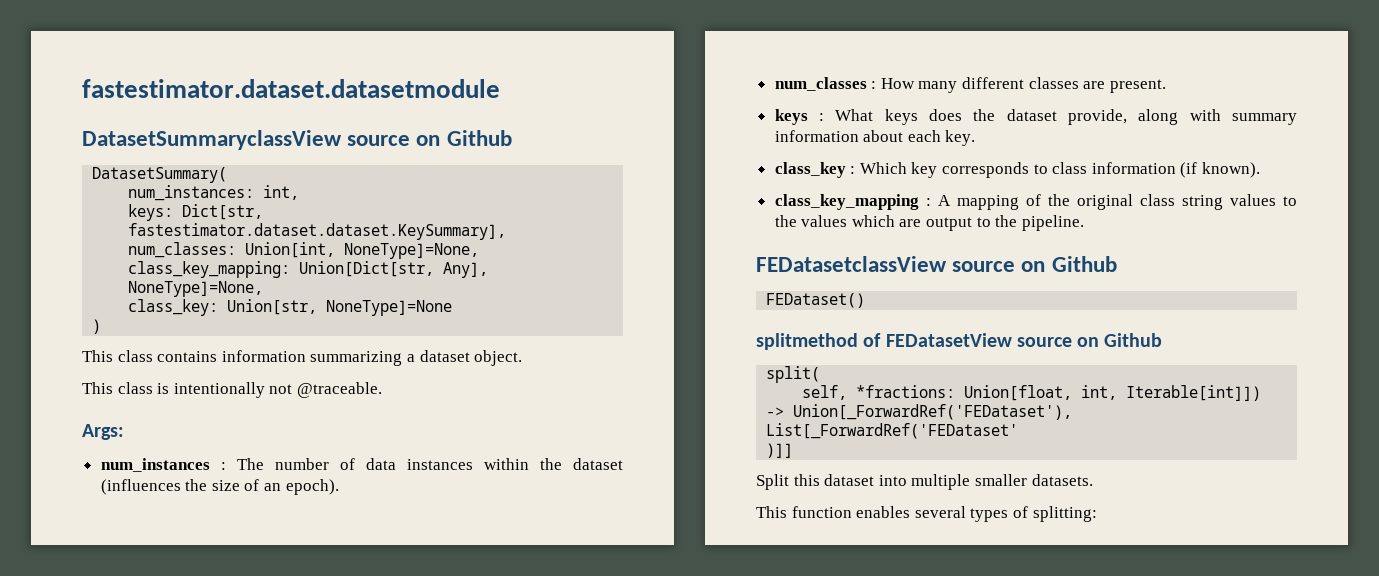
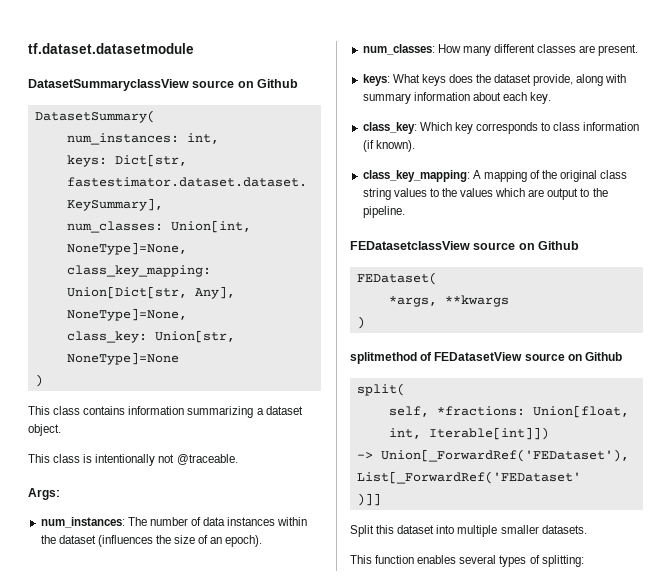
[82,79,500,98] fastestimator.dataset.datasetmodule -> [28,43,194,54] tf.dataset.datasetmodule
[100,458,226,472] num_instances : -> [40,517,125,528] num_instances:
[774,77,877,91] num_classes : -> [362,44,435,55] num_classes:
[774,109,825,125] keys : -> [362,74,390,86] keys:
[774,162,856,178] class_key : -> [362,122,417,134] class_key:
[774,194,931,210] class_key_mapping : -> [362,170,470,182] class_key_mapping:
[766,293,866,308] FEDataset() -> [356,272,437,285] [388,295,509,307] [356,316,365,329] FEDataset( // *args, **kwargs // )

